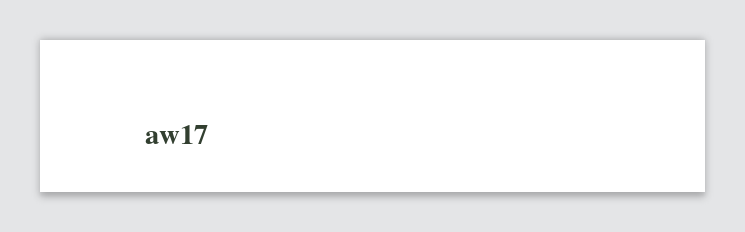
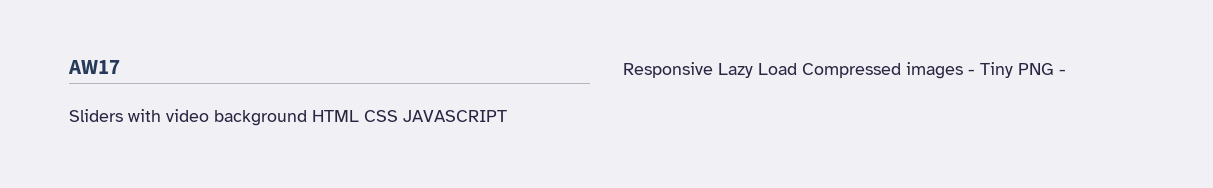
[145,125,208,144] aw17 -> [68,60,120,74] [69,109,507,126] [623,62,1066,79] AW17 // Sliders with video background HTML CSS JAVASCRIPT Responsive Lazy Load Compressed images - Tiny PNG -

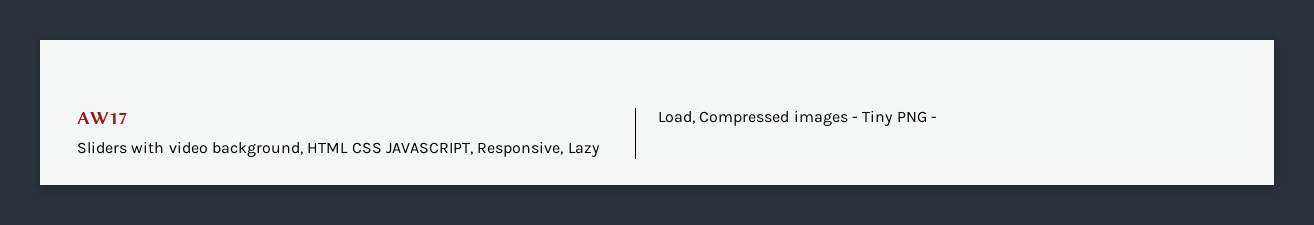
[214,110,307,126] background -> [211,142,303,157] background,
[403,110,507,122] [623,62,797,78] JAVASCRIPT Responsive Lazy Load -> [385,141,600,157] [658,111,695,124] JAVASCRIPT, Responsive, Lazy Load,

